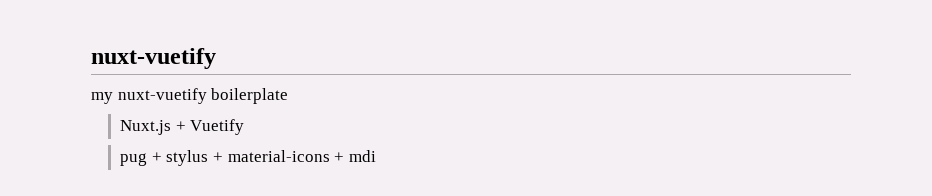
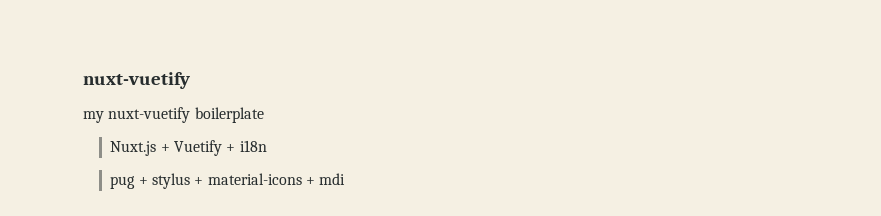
(245, 127) none -> [226,140,267,152] + i18n

